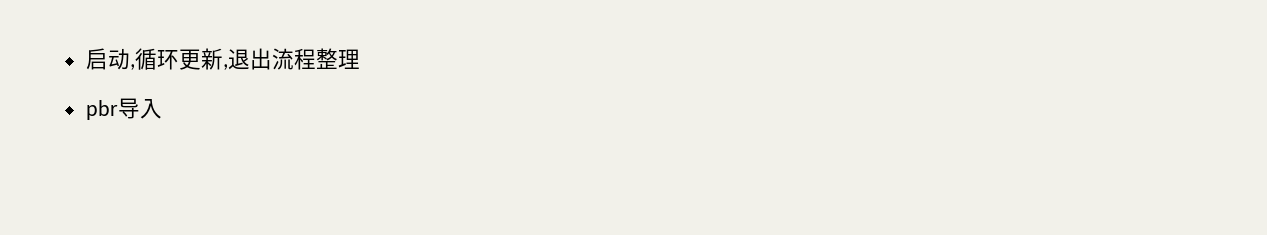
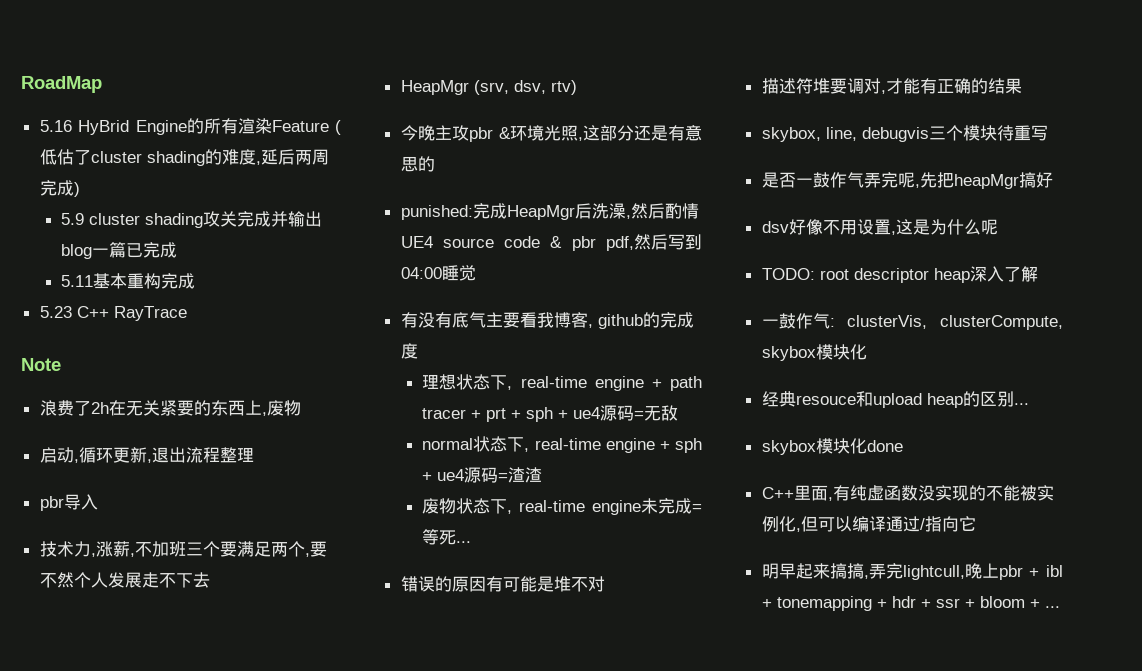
(85, 59) none -> [21,76,102,93] [39,118,341,135] [39,149,329,166] [39,180,80,197] [61,211,323,228] [61,242,178,259] [61,273,196,289] [39,306,187,321] [21,358,61,371] [39,400,301,416] RoadMap // 5.16 HyBrid Engine的所有渲染Feature (低估了cluster shading的难度,延后两周完成) // 5.9 cluster shading攻关完成并输出blog一篇已完成 // 5.11基本重构完成 // 5.23 C++ RayTrace // Note // 浪费了2h在无关紧要的东西上,废物 //
(162, 109) none -> [39,541,327,557] [39,572,210,588] [400,80,577,95] [400,125,702,142] [400,156,435,172] [400,203,699,220] [400,234,702,251] [400,265,476,281] [400,312,694,329] [400,343,418,359] [422,374,702,391] [422,405,679,422] [422,436,702,453] [422,467,543,483] [422,498,702,515] [422,529,472,545] [400,576,605,592] [761,78,1022,94] [761,125,1048,142] [761,172,1053,189] [761,219,998,235] [761,266,1038,283] [761,313,1063,330] [761,344,867,361] [761,391,1029,408] [761,438,903,455] [761,485,1054,501] [761,516,976,532] [761,563,1063,580] [761,596,1060,611] // 技术力,涨薪,不加班三个要满足两个,要不然个人发展走不下去 // HeapMgr (srv, dsv, rtv) // 今晚主攻pbr &环境光照,这部分还是有意思的 // punished:完成HeapMgr后洗澡,然后酌情UE4 source code & pbr pdf,然后写到04:00睡觉 // 有没有底气主要看我博客, github的完成度 // 理想状态下, real-time engine + path tracer + prt + sph + ue4源码=无敌 // normal状态下, real-time engine + sph + ue4源码=渣渣 // 废物状态下, real-time engine未完成=等死... // 错误的原因有可能是堆不对 // 描述符堆要调对,才能有正确的结果 // skybox, line, debugvis三个模块待重写 // 是否一鼓作气弄完呢,先把heapMgr搞好 // dsv好像不用设置,这是为什么呢 // TODO: root descriptor heap深入了解 // 一鼓作气: clusterVis, clusterCompute, skybox模块化 // 经典resouce和upload heap的区别... // skybox模块化done // C++里面,有纯虚函数没实现的不能被实例化,但可以编译通过/指向它 // 明早起来搞搞,弄完lightcull,晚上pbr + ibl + tonemapping + hdr + ssr + bloom + ...

